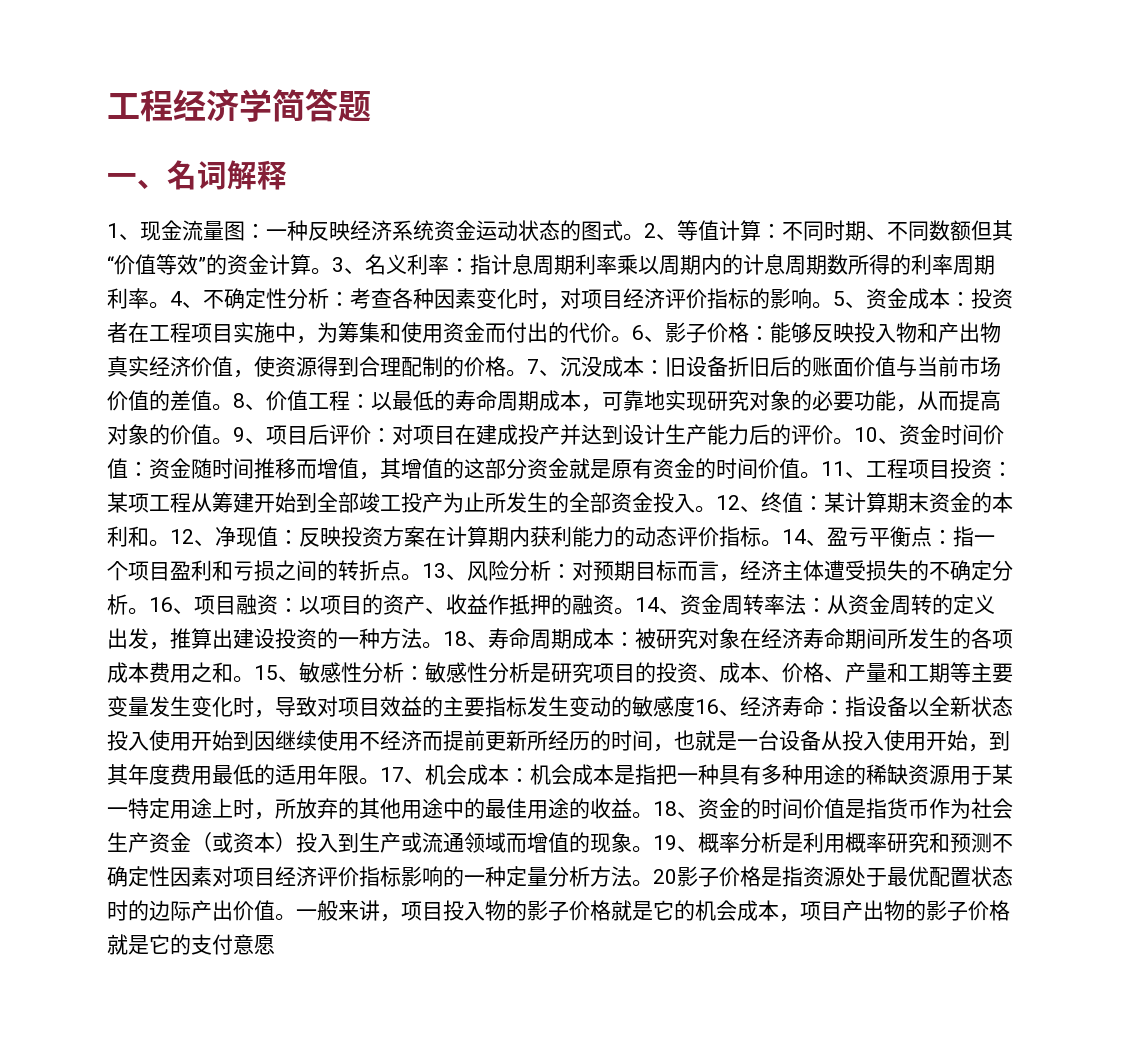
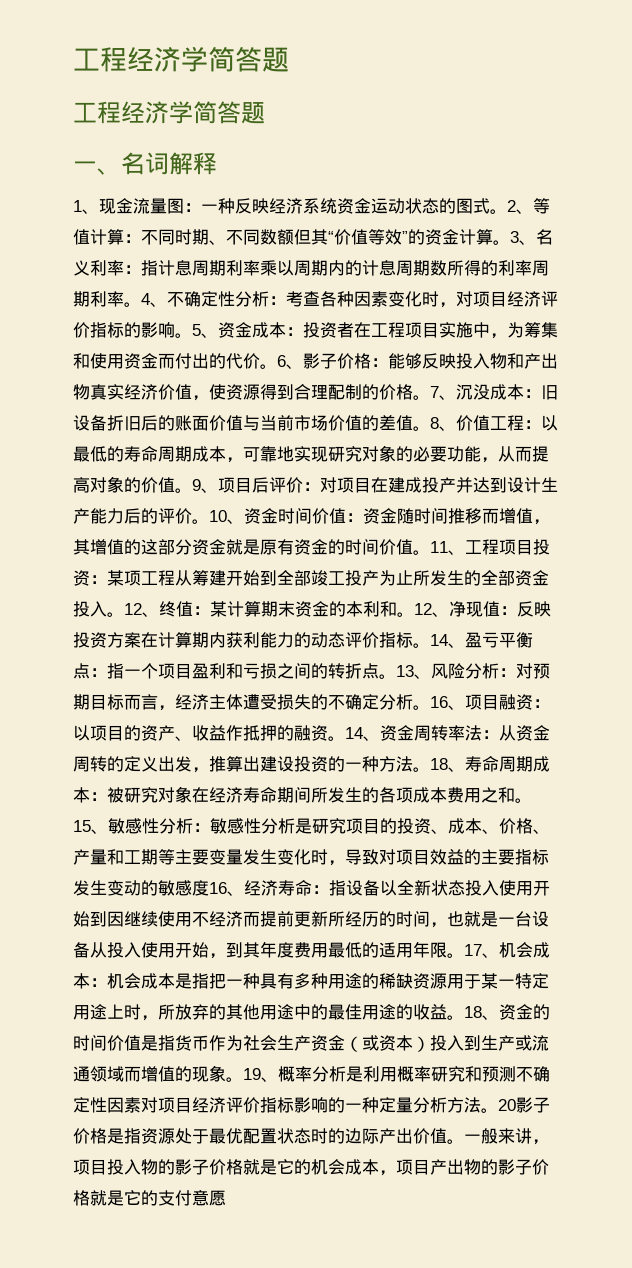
[107,89,371,122] 工程经济学简答题 -> [73,46,289,72] [73,101,265,124] 工程经济学简答题 // 工程经济学简答题

